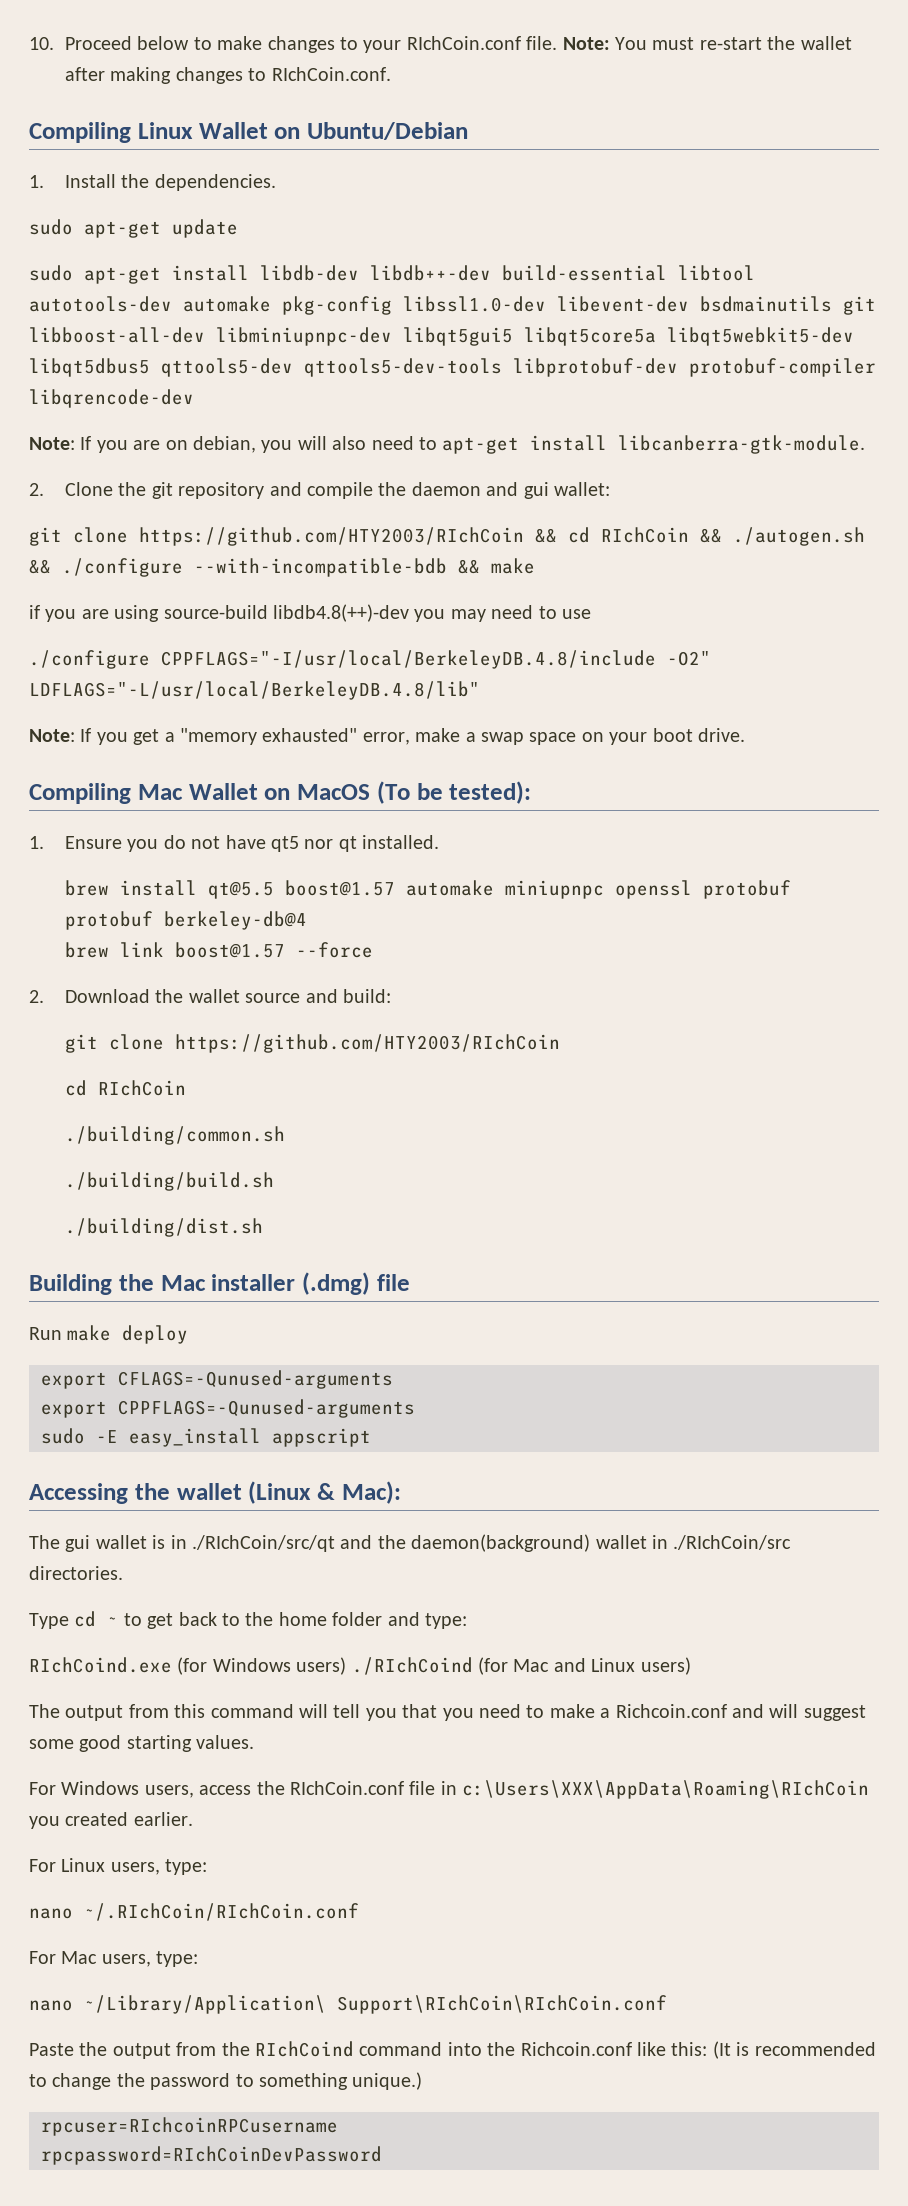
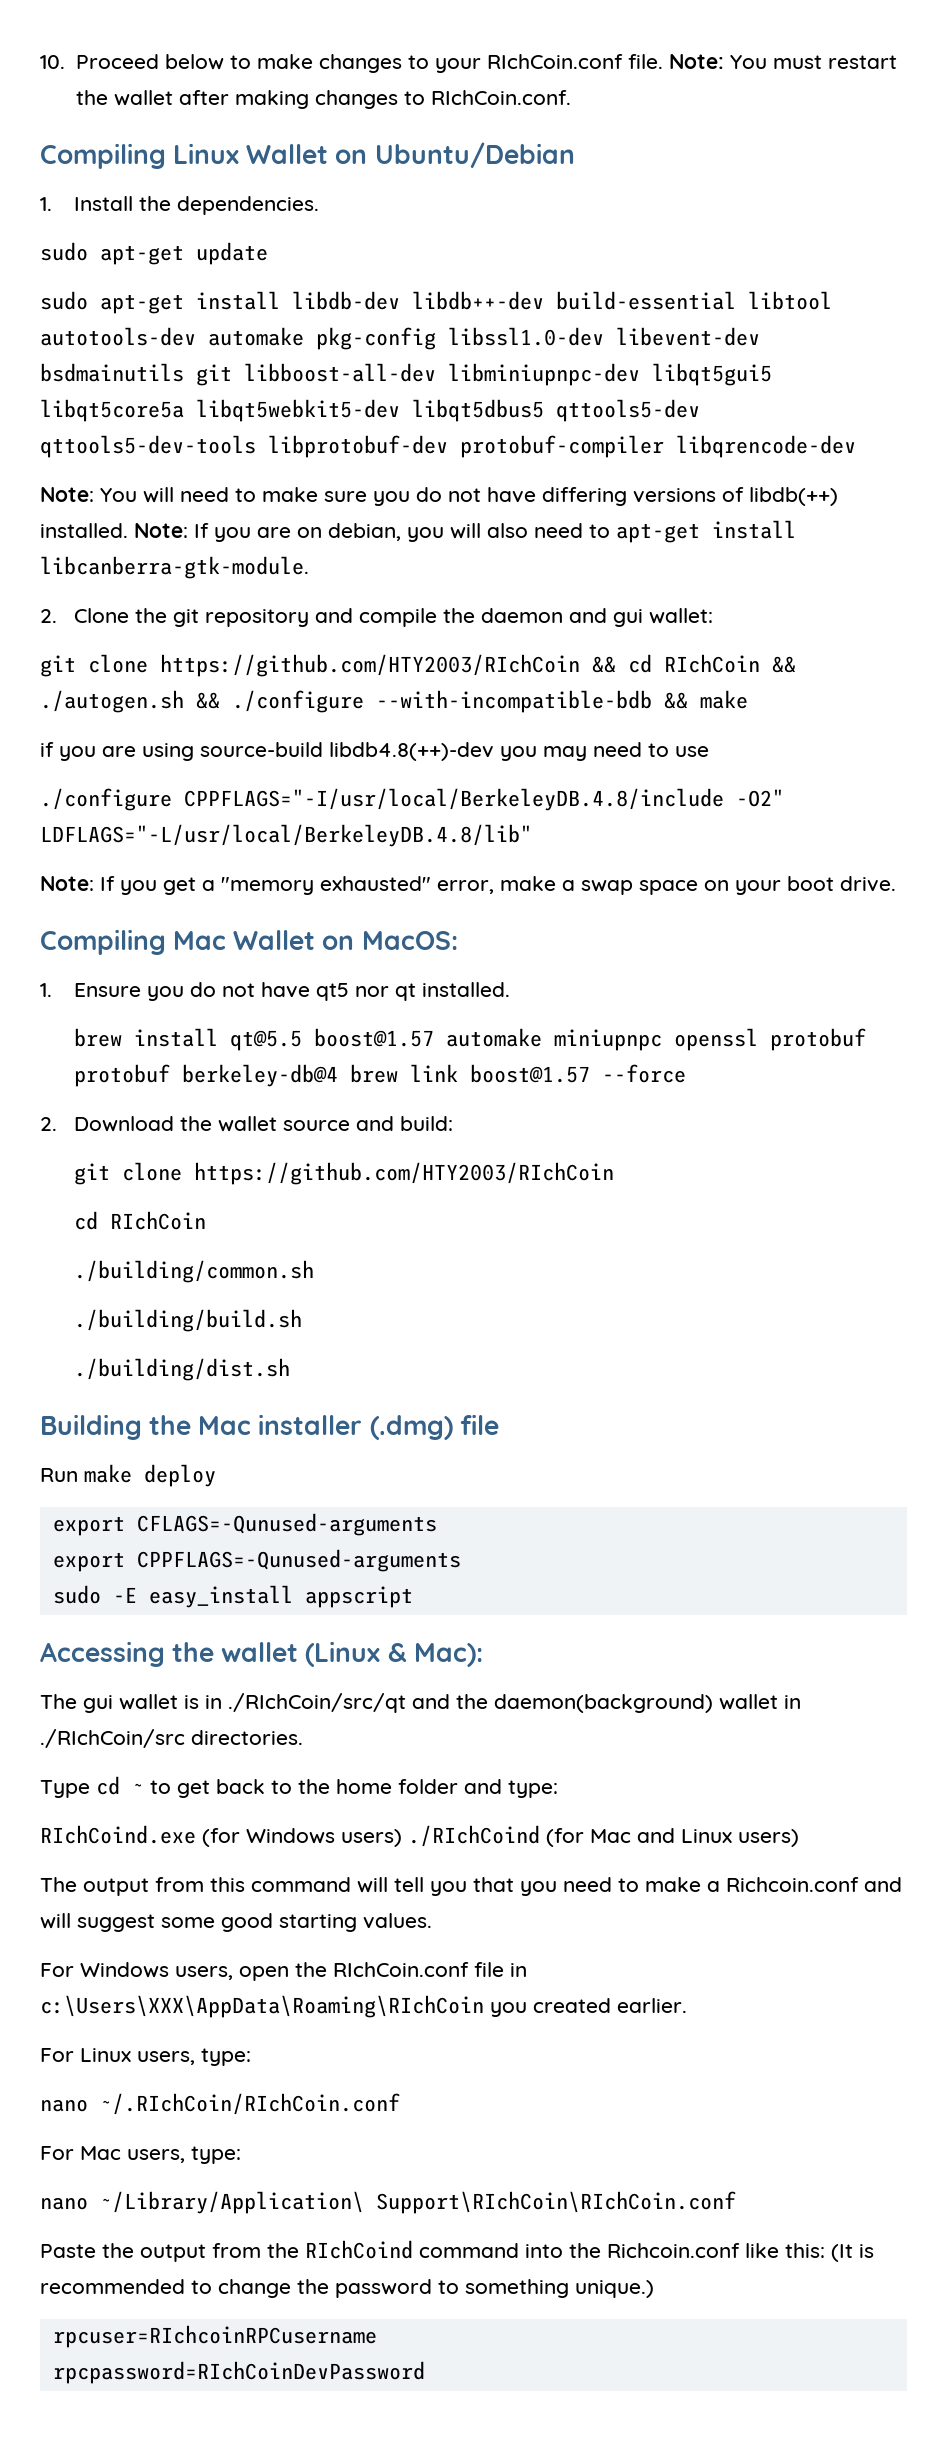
[699,37,762,50] re-start -> [827,55,897,69] restart
(75, 443) none -> [100,487,838,506] [40,523,188,538] You will need to make sure you do not have differing versions of libdb(++) installed. Note:
[297,781,532,804] MacOS (To be tested): -> [361,931,458,950] MacOS:
(307, 920) // -> (338, 1075) none
[199,1785,252,1795] access -> [239,1966,289,1981] open

